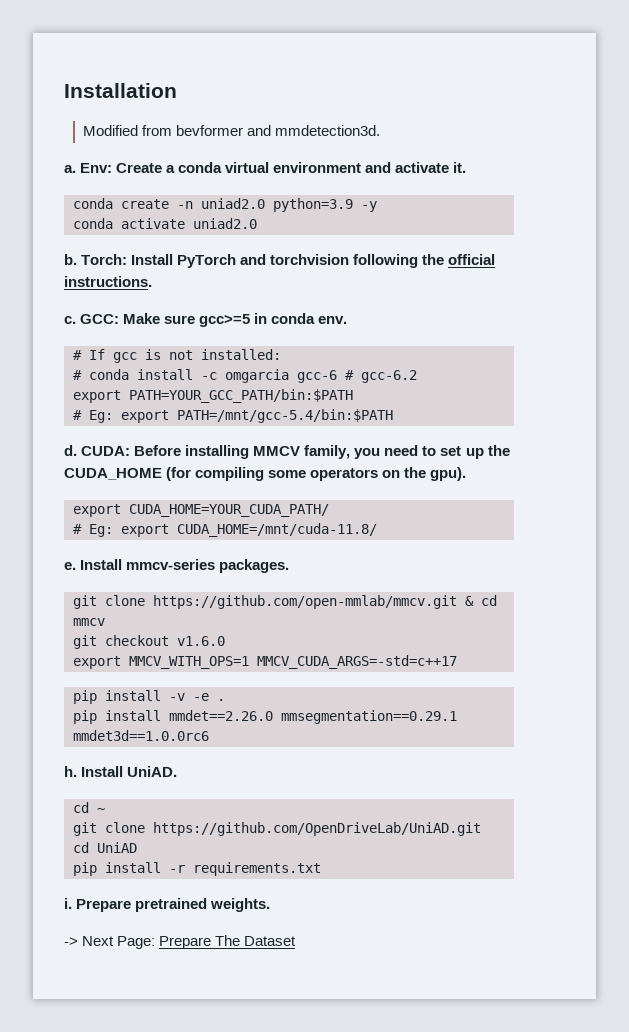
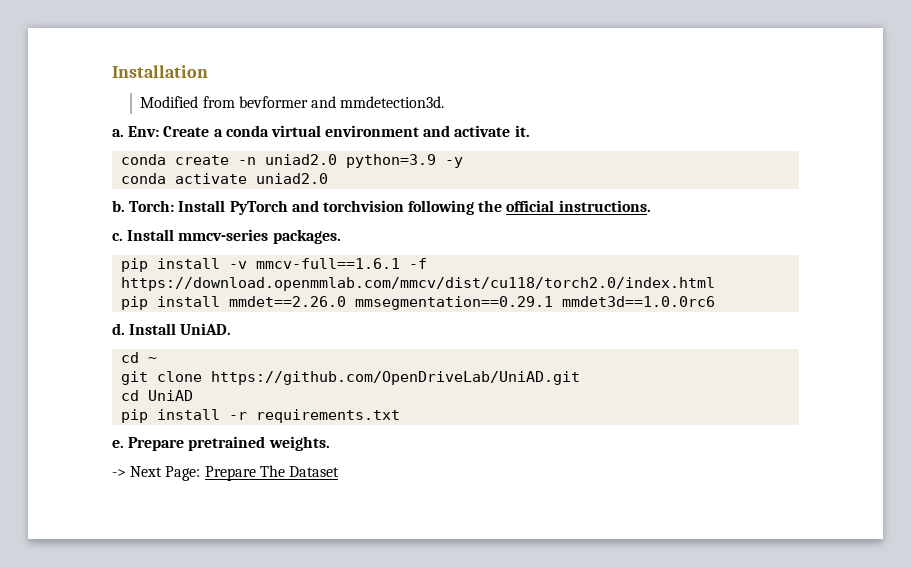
[80,313,348,327] [73,349,281,363] [73,369,417,383] [73,389,353,403] [73,409,393,423] [64,445,510,459] [64,467,467,481] [73,504,329,517] [73,523,377,537] [64,559,290,573] [73,595,497,609] [73,618,105,626] [73,635,225,649] [73,655,457,669] GCC: Make sure gcc>=5 in conda env. // # If gcc is not installed: // # conda install -c omgarcia gcc-6 # gcc-6.2 // export PATH=YOUR_GCC_PATH/bin:$PATH // # Eg: export PATH=/mnt/gcc-5.4/bin:$PATH // d. CUDA: Before installing MMCV family, you need to set up the CUDA_HOME (for compiling some operators on the gpu). // export CUDA_HOME=YOUR_CUDA_PATH/ // # Eg: export CUDA_HOME=/mnt/cuda-11.8/ // e. Install mmcv-series packages. // git clone https://github.com/open-mmlab/mmcv.git & cd mmcv // git checkout v1.6.0 // export MMCV_WITH_OPS=1 MMCV_CUDA_ARGS=-std=c++17 -> [127,229,341,244] Install mmcv-series packages.
[193,693,225,701] -e . -> [256,258,428,269] [121,277,716,291] mmcv-full==1.6.1 -f https://download.openmmlab.com/mmcv/dist/cu118/torch2.0/index.html
[64,766,77,777] h. -> [112,323,125,335] d.
[64,898,72,909] i. -> [112,440,124,448] e.

